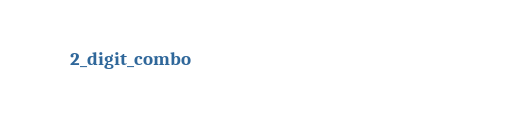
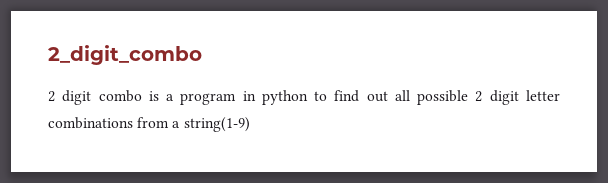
(191, 60) none -> [48,90,560,105] [48,117,250,132] // 2 digit combo is a program in python to find out all possible 2 digit letter combinations from a string(1-9)

